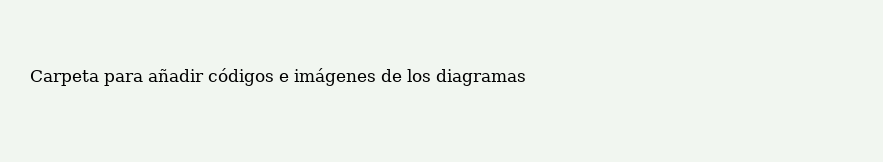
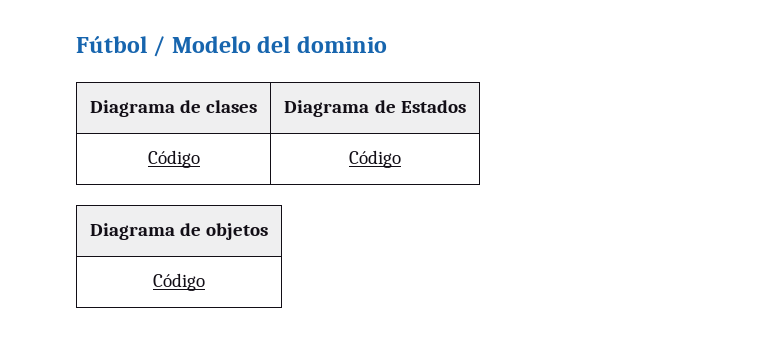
[30,68,526,86] Carpeta para añadir códigos e imágenes de los diagramas -> [76,36,387,57] [89,100,258,117] [284,100,466,117] [147,150,200,168] [349,150,401,168] [89,223,269,240] [153,273,205,291] Fútbol / Modelo del dominio // Diagrama de clases | Diagrama de Estados // Código | Código // Diagrama de objetos // Código

